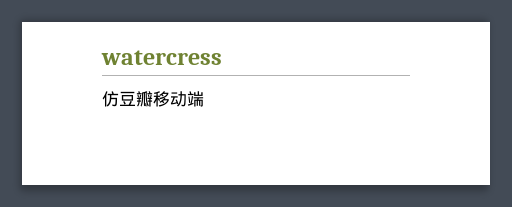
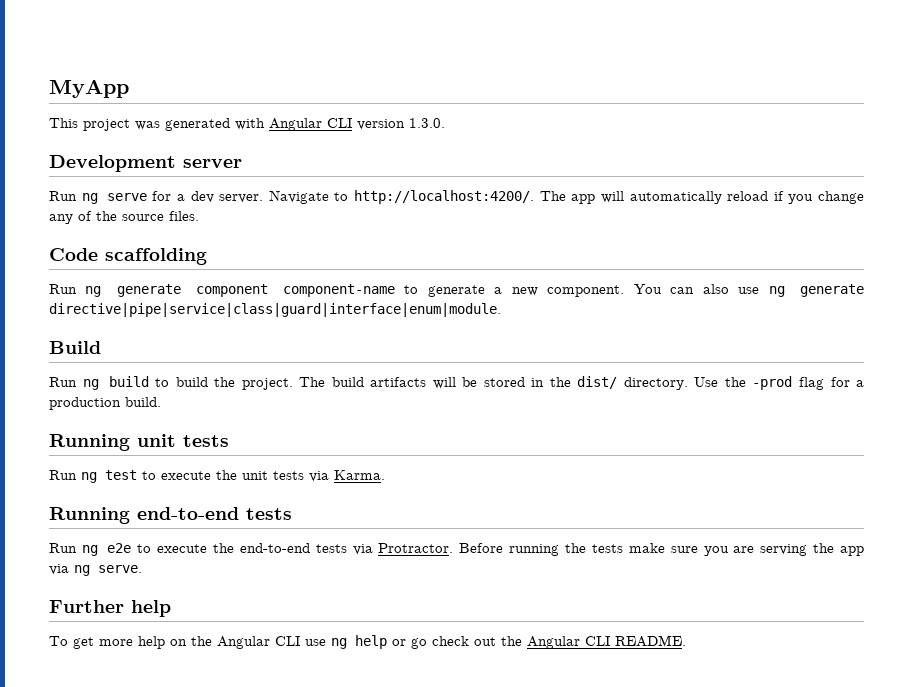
[101,50,222,65] [102,91,204,107] watercress // 仿豆瓣移动端 -> [49,79,129,98] [49,118,445,131] [49,155,242,172] [49,190,864,204] [49,211,199,224] [49,248,207,265] [49,284,864,297] [49,303,501,317] [49,341,101,354] [49,376,864,390] [49,397,161,410] [49,434,229,451] [49,470,385,483] [49,507,292,524] [49,543,864,556] [49,564,142,576] [49,600,171,617] [49,635,686,649] MyApp // This project was generated with Angular CLI version 1.3.0. // Development server // Run ng serve for a dev server. Navigate to http://localhost:4200/. The app will automatically reload if you change any of the source files. // Code scaffolding // Run ng generate component component-name to generate a new component. You can also use ng generate directive|pipe|service|class|guard|interface|enum|module. // Build // Run ng build to build the project. The build artifacts will be stored in the dist/ directory. Use the -prod flag for a production build. // Running unit tests // Run ng test to execute the unit tests via Karma. // Running end-to-end tests // Run ng e2e to execute the end-to-end tests via Protractor. Before running the tests make sure you are serving the app via ng serve. // Further help // To get more help on the Angular CLI use ng help or go check out the Angular CLI README.

